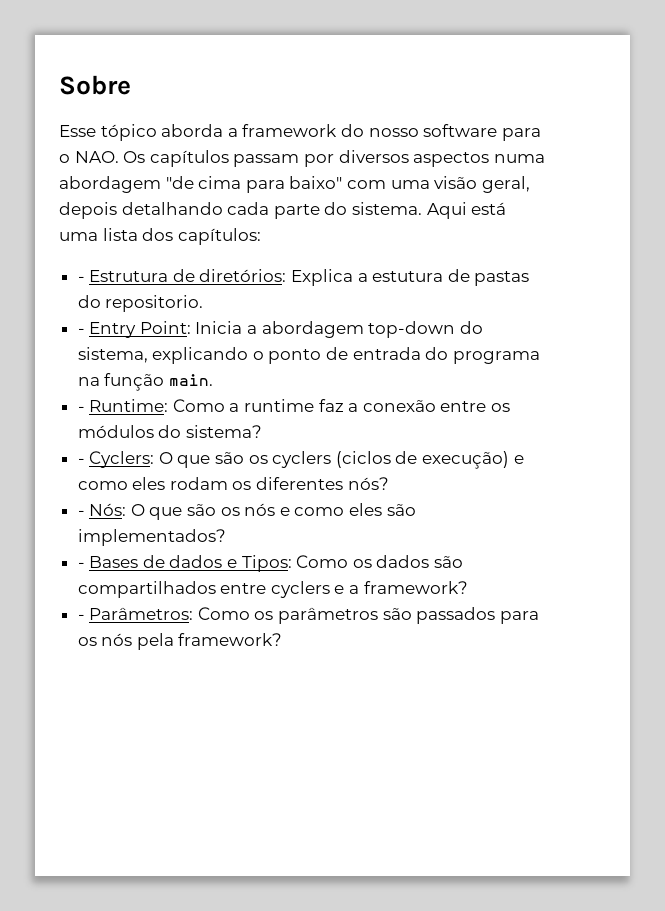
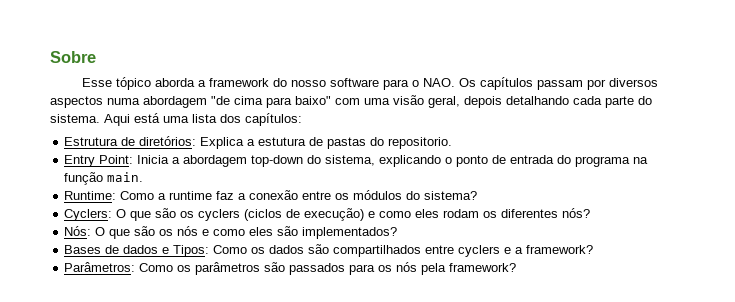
[77,276,85,282] - -> (302, 119) none
[77,328,85,334] - -> (453, 143) none
[77,406,85,412] - -> (144, 177) none
[77,458,85,464] - -> (478, 195) none
[77,510,85,516] - -> (591, 213) none
[77,562,85,568] - -> (398, 233) none
[77,614,85,620] - -> (594, 249) none

